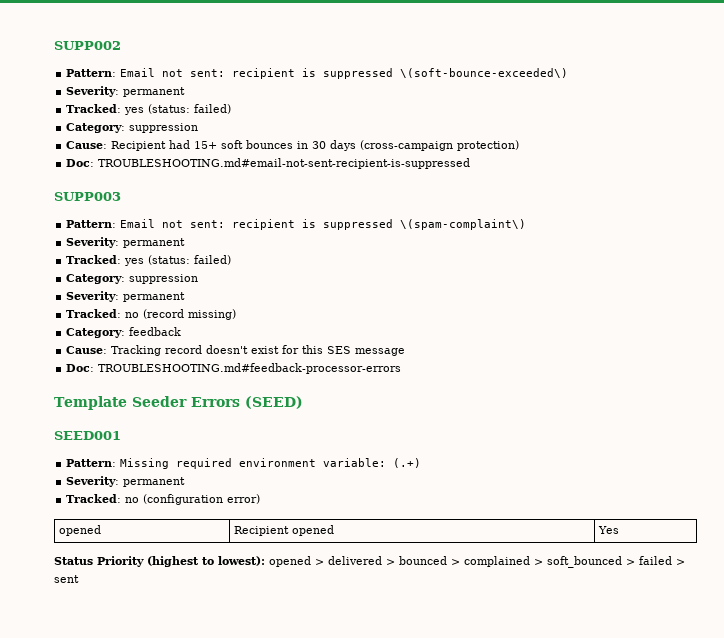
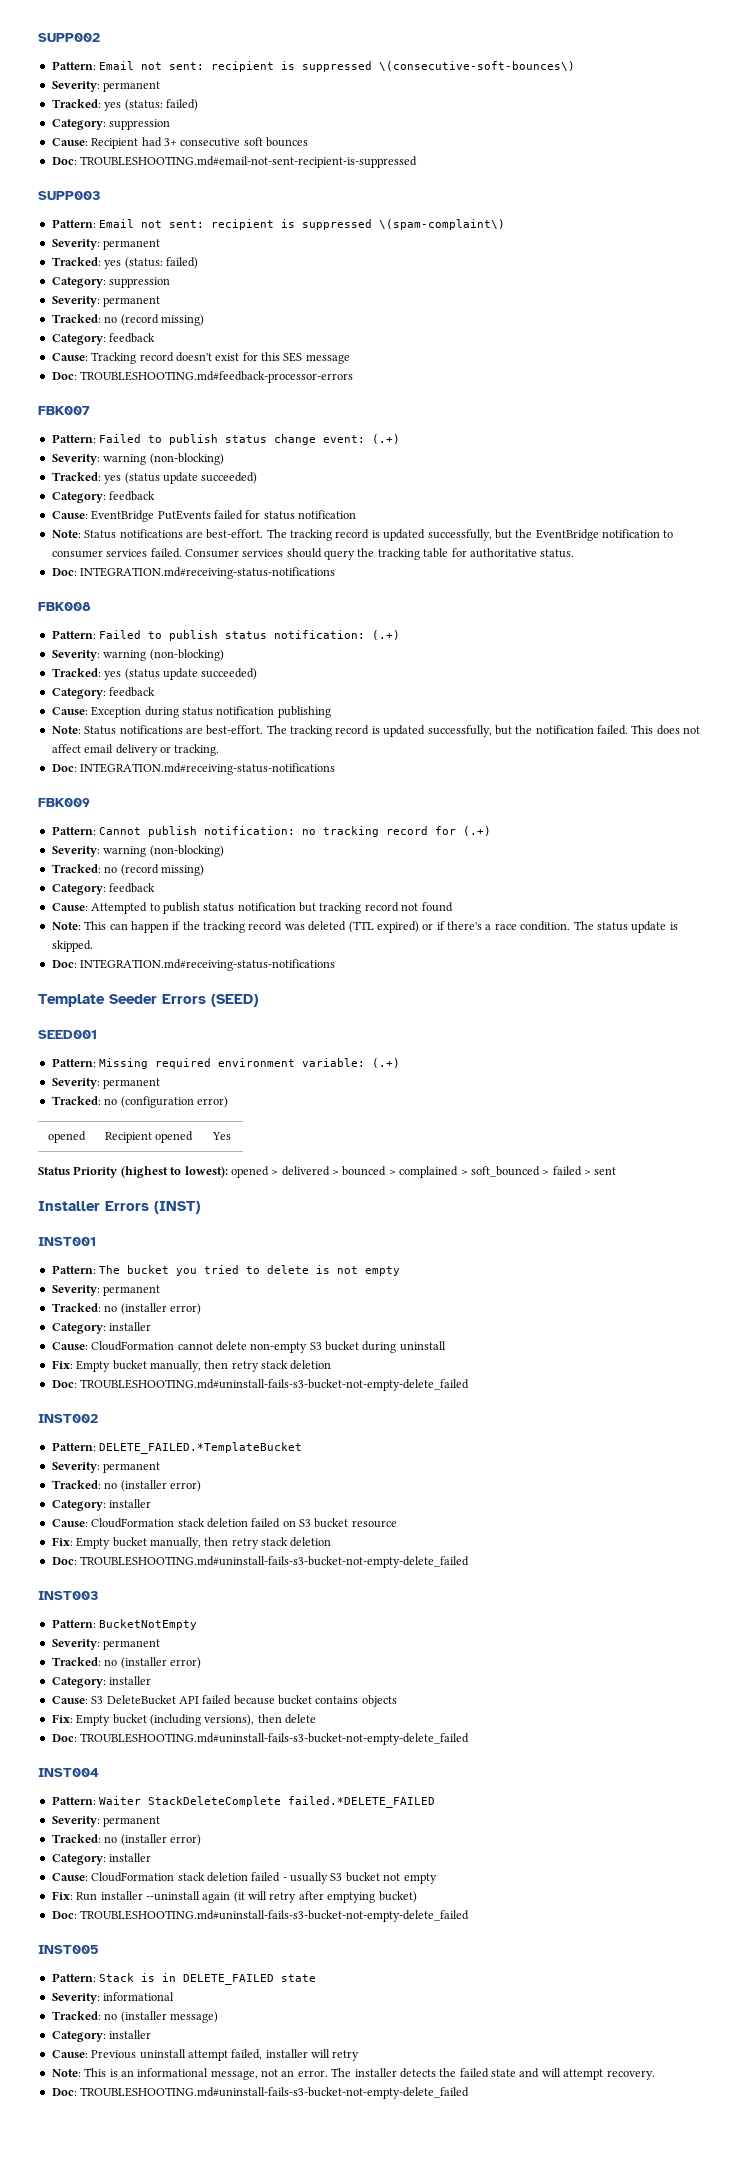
[400,68,569,78] \(soft-bounce-exceeded\) -> [379,61,576,71] \(consecutive-soft-bounces\)
[194,141,218,149] 15+ -> [163,138,241,147] 3+ consecutive
[297,140,520,151] in 30 days (cross-campaign protection) -> (308, 142) none
(402, 368) none -> [38,406,90,415] [51,434,401,445] [51,453,224,465] [51,472,258,484] [51,491,156,503] [51,510,356,522] [51,529,674,541] [51,548,575,560] [51,567,336,579] [38,602,91,611] [51,630,401,641] [51,649,224,661] [51,668,258,680] [51,687,156,699] [51,706,331,718] [51,725,701,737] [51,744,220,756] [51,763,336,775] [38,798,90,807] [51,826,492,837] [51,845,224,857] [51,864,204,876] [51,883,156,895] [51,902,453,914] [51,921,678,933] [51,940,93,952] [51,959,336,971] // FBK007 // Pattern: Failed to publish status change event: (.+) // Severity: warning (non-blocking) // Tracked: yes (status update succeeded) // Category: feedback // Cause: EventBridge PutEvents failed for status notification // Note: Status notifications are best-effort. The tracking record is updated successfully, but the EventBridge notification to consumer services failed. Consumer services should query the tracking table for authoritative status. // Doc: INTEGRATION.md#receiving-status-notifications // FBK008 // Pattern: Failed to publish status notification: (.+) // Severity: warning (non-blocking) // Tracked: yes (status update succeeded) // Category: feedback // Cause: Exception during status notification publishing // Note: Status notifications are best-effort. The tracking record is updated successfully, but the notification failed. This does not affect email delivery or tracking. // Doc: INTEGRATION.md#receiving-status-notifications // FBK009 // Pattern: Cannot publish notification: no tracking record for (.+) // Severity: warning (non-blocking) // Tracked: no (record missing) // Category: feedback // Cause: Attempted to publish status notification but tracking record not found // Note: This can happen if the tracking record was deleted (TTL expired) or if there's a race condition. The status update is skipped. // Doc: INTEGRATION.md#receiving-status-notifications
(79, 579) none -> [38,1201,200,1214] [38,1237,96,1246] [51,1265,401,1276] [51,1285,161,1296] [51,1303,201,1315] [51,1322,152,1334] [51,1341,446,1353] [51,1360,332,1372] [51,1379,470,1391] [38,1414,98,1423] [51,1442,303,1454] [51,1462,161,1473] [51,1480,201,1492] [51,1499,152,1511] [51,1518,397,1528] [51,1537,332,1549] [51,1556,470,1568] [38,1591,98,1600] [51,1619,198,1630] [51,1639,161,1650] [51,1657,201,1669] [51,1676,152,1688] [51,1695,397,1707] [51,1714,316,1726] [51,1733,470,1745] [38,1768,99,1777] [51,1796,436,1808] [51,1816,161,1827] [51,1834,201,1846] [51,1853,152,1865] [51,1872,437,1884] [51,1891,417,1903] [51,1910,470,1922] [38,1945,99,1954] [51,1973,317,1985] [51,1992,175,2004] [51,2011,218,2023] [51,2030,152,2042] [51,2049,360,2061] [51,2068,655,2080] [51,2087,470,2099] // Installer Errors (INST) // INST001 // Pattern: The bucket you tried to delete is not empty // Severity: permanent // Tracked: no (installer error) // Category: installer // Cause: CloudFormation cannot delete non-empty S3 bucket during uninstall // Fix: Empty bucket manually, then retry stack deletion // Doc: TROUBLESHOOTING.md#uninstall-fails-s3-bucket-not-empty-delete_failed // INST002 // Pattern: DELETE_FAILED.*TemplateBucket // Severity: permanent // Tracked: no (installer error) // Category: installer // Cause: CloudFormation stack deletion failed on S3 bucket resource // Fix: Empty bucket manually, then retry stack deletion // Doc: TROUBLESHOOTING.md#uninstall-fails-s3-bucket-not-empty-delete_failed // INST003 // Pattern: BucketNotEmpty // Severity: permanent // Tracked: no (installer error) // Category: installer // Cause: S3 DeleteBucket API failed because bucket contains objects // Fix: Empty bucket (including versions), then delete // Doc: TROUBLESHOOTING.md#uninstall-fails-s3-bucket-not-empty-delete_failed // INST004 // Pattern: Waiter StackDeleteComplete failed.*DELETE_FAILED // Severity: permanent // Tracked: no (installer error) // Category: installer // Cause: CloudFormation stack deletion failed - usually S3 bucket not empty // Fix: Run installer --uninstall again (it will retry after emptying bucket) // Doc: TROUBLESHOOTING.md#uninstall-fails-s3-bucket-not-empty-delete_failed // INST005 // Pattern: Stack is in DELETE_FAILED state // Severity: informational // Tracked: no (installer message) // Category: installer // Cause: Previous uninstall attempt failed, installer will retry // Note: This is an informational message, not an error. The installer detects the failed state and will attempt recovery. // Doc: TROUBLESHOOTING.md#uninstall-fails-s3-bucket-not-empty-delete_failed

